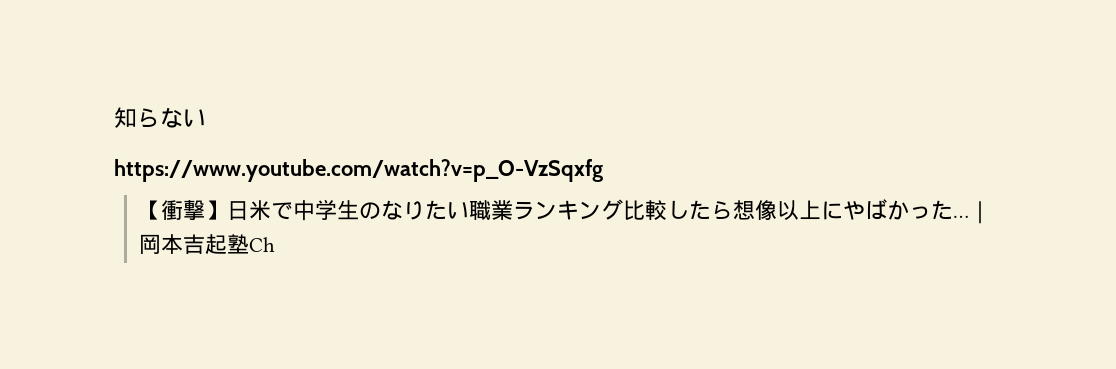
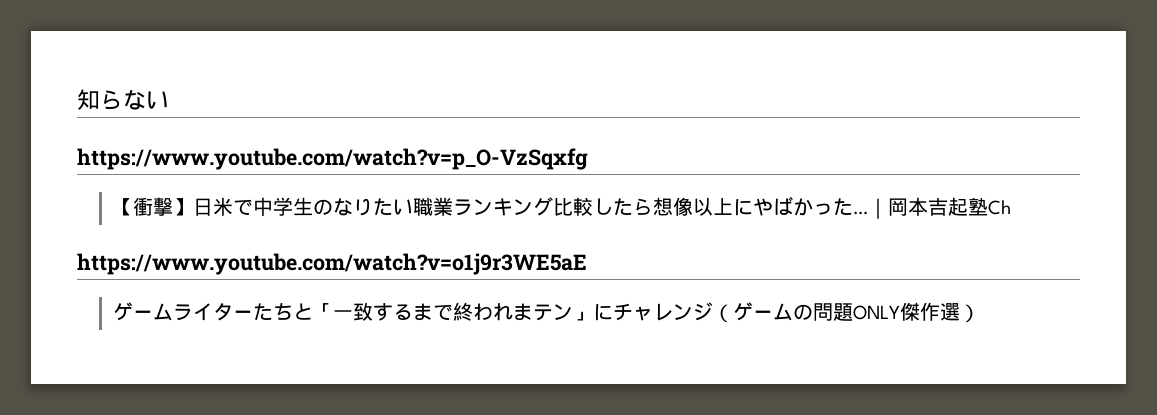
(276, 244) none -> [77,253,587,275] [113,302,981,323] // https://www.youtube.com/watch?v=o1j9r3WE5aE // ゲームライターたちと「一致するまで終われまテン」にチャレンジ（ゲームの問題ONLY傑作選）

